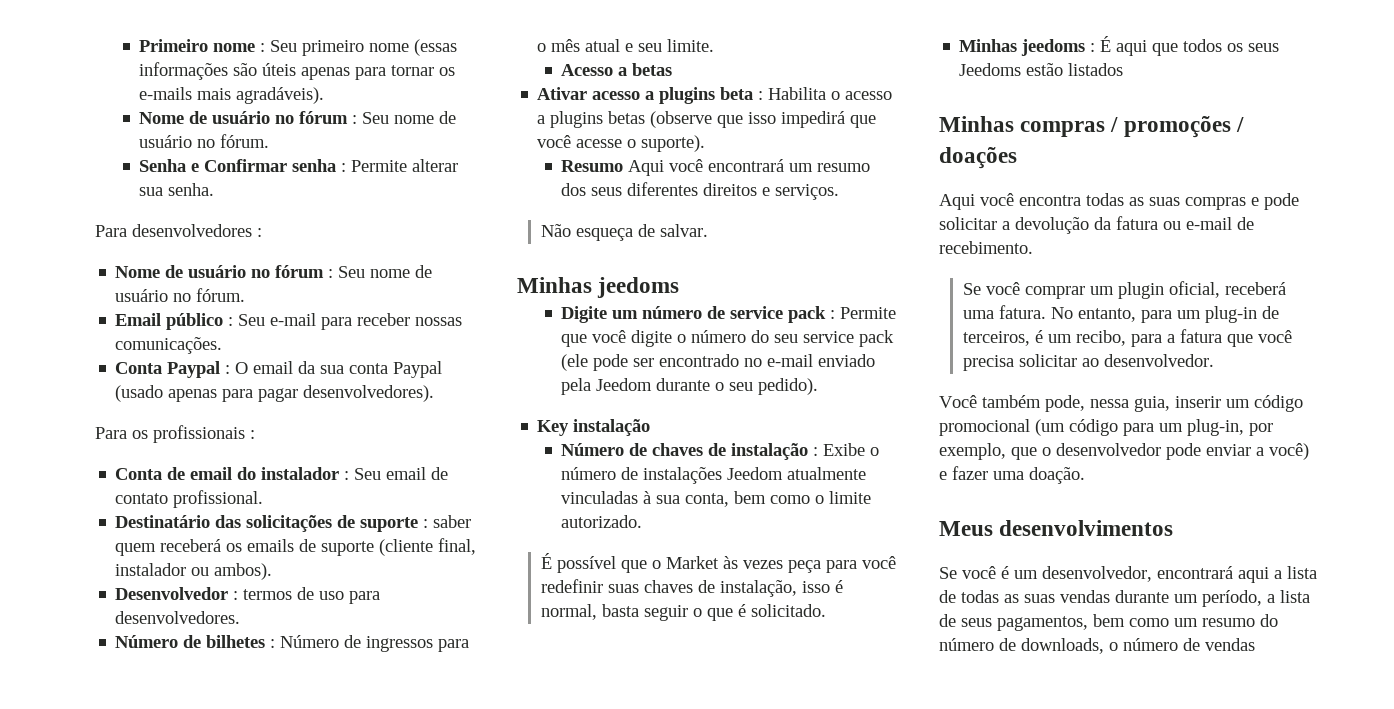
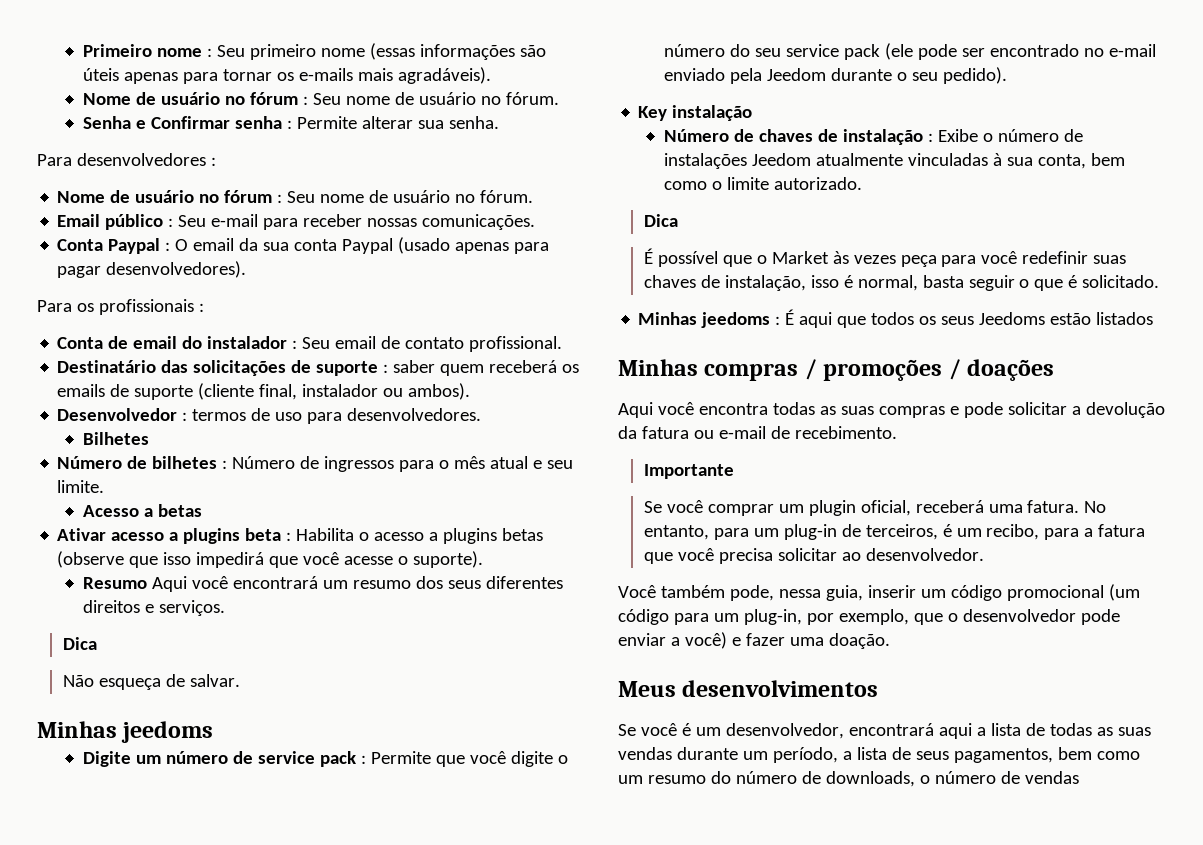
(241, 617) none -> [82,432,149,445] // Bilhetes
(840, 192) none -> [62,637,97,650] // Dica
(643, 521) none -> [643,214,678,227] // Dica
(1033, 247) none -> [643,464,734,479] // Importante

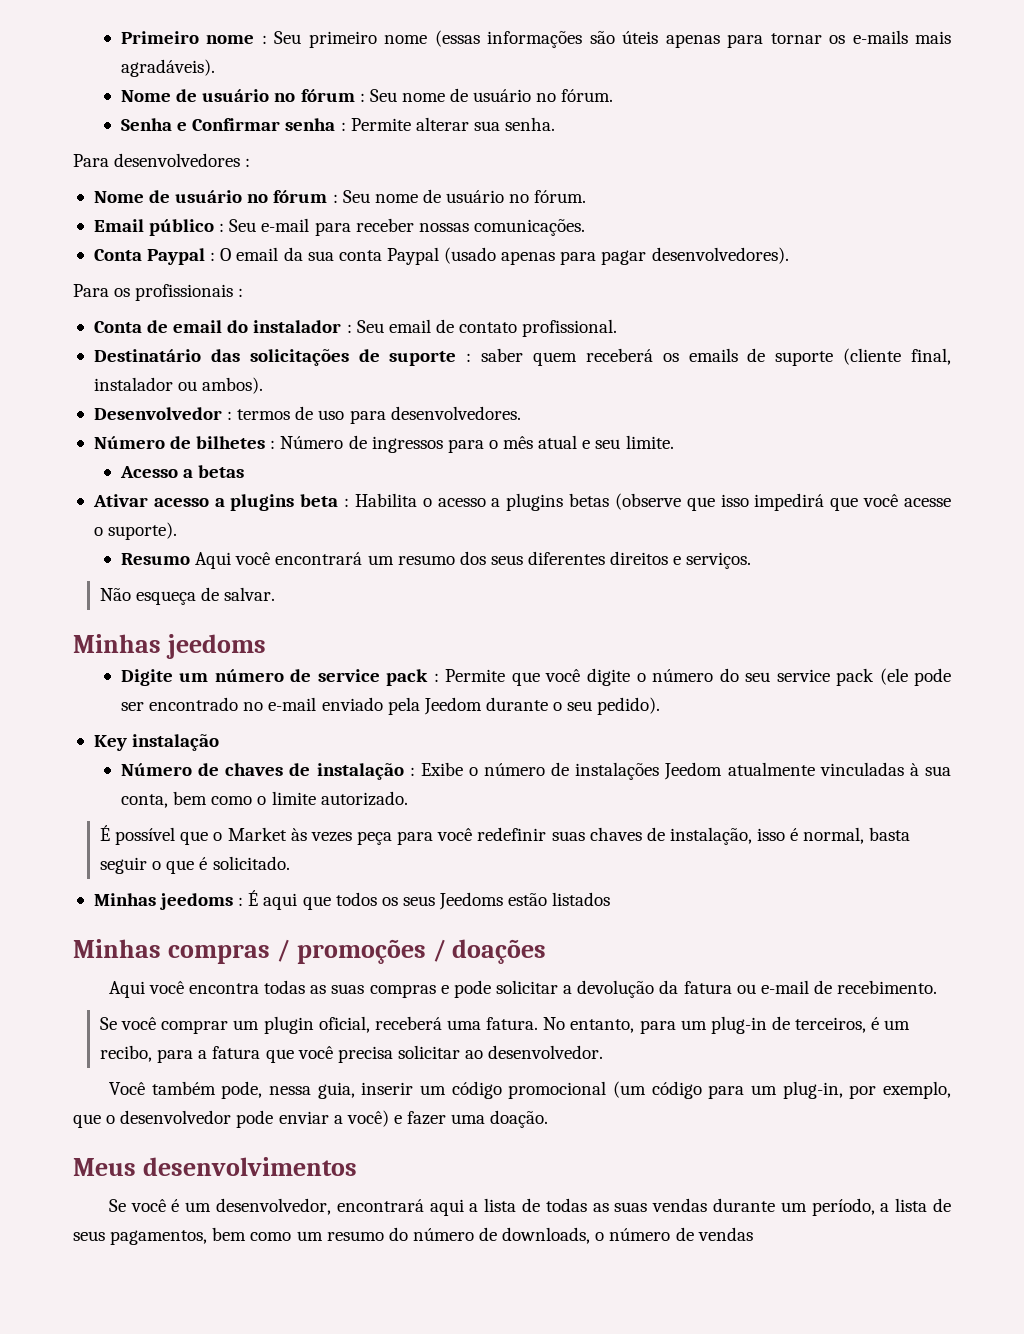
[82,432,149,445] // Bilhetes -> (521, 413) none
[62,637,97,650] // Dica -> (752, 560) none
[643,214,678,227] // Dica -> (408, 798) none
[643,464,734,479] // Importante -> (938, 987) none

